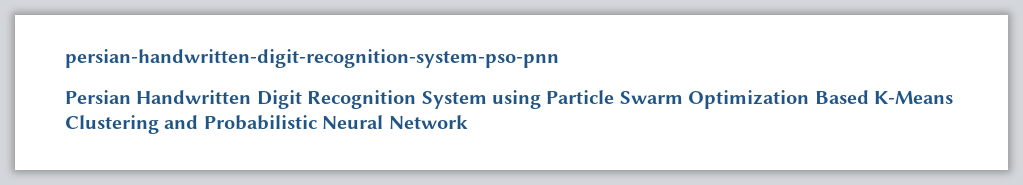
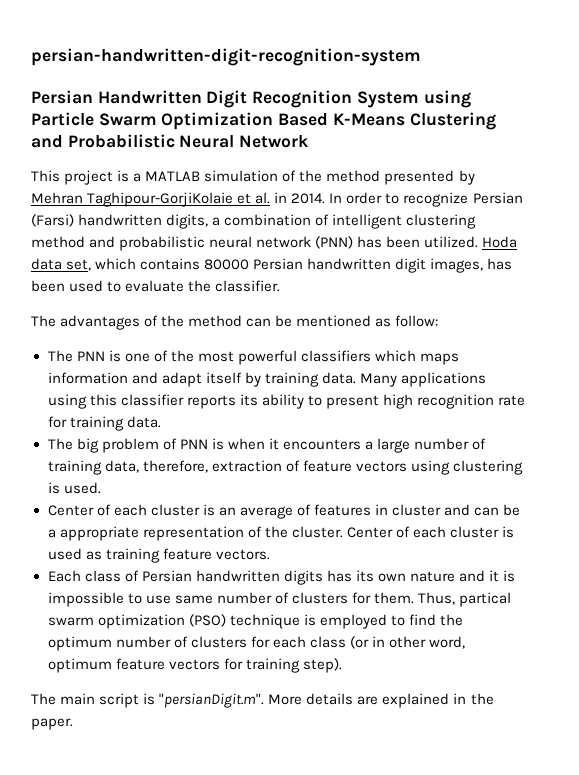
[65,49,559,68] persian-handwritten-digit-recognition-system-pso-pnn -> [31,48,421,66] persian-handwritten-digit-recognition-system
(468, 122) none -> [31,170,475,185] [31,192,523,207] [31,214,477,229] [31,236,518,251] [31,258,513,273] [31,280,281,292] [31,315,439,330] [47,350,460,365] [47,372,486,387] [47,394,525,409] [47,416,161,431] [47,438,487,453] [47,460,523,475] [47,482,101,494] [47,504,521,519] [47,526,515,541] [47,548,270,563] [47,570,516,585] [47,592,512,607] [47,614,463,629] [47,636,466,651] [47,658,342,673] [31,693,494,708] [31,718,73,730] // This project is a MATLAB simulation of the method presented by Mehran Taghipour-GorjiKolaie et al. in 2014. In order to recognize Persian (Farsi) handwritten digits, a combination of intelligent clustering method and probabilistic neural network (PNN) has been utilized. Hoda data set, which contains 80000 Persian handwritten digit images, has been used to evaluate the classifier. // The advantages of the method can be mentioned as follow: // The PNN is one of the most powerful classifiers which maps information and adapt itself by training data. Many applications using this classifier reports its ability to present high recognition rate for training data. // The big problem of PNN is when it encounters a large number of training data, therefore, extraction of feature vectors using clustering is used. // Center of each cluster is an average of features in cluster and can be a appropriate representation of the cluster. Center of each cluster is used as training feature vectors. // Each class of Persian handwritten digits has its own nature and it is impossible to use same number of clusters for them. Thus, partical swarm optimization (PSO) technique is employed to find the optimum number of clusters for each class (or in other word, optimum feature vectors for training step). // The main script is "persianDigit.m". More details are explained in the paper.

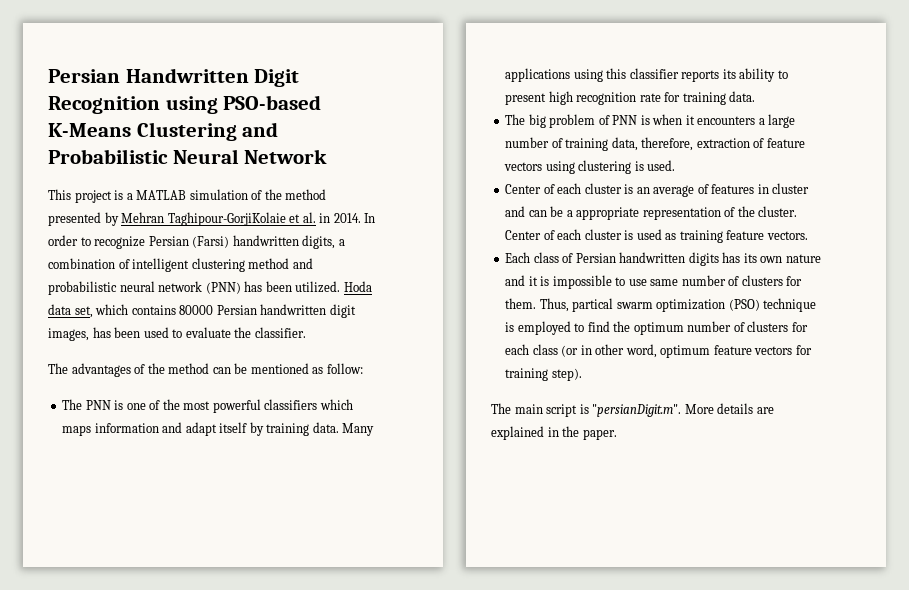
[31,48,421,66] persian-handwritten-digit-recognition-system // -> (48, 76) none
[356,90,471,108] [31,112,329,130] System using Particle Swarm Optimization Based -> [165,95,322,114] using PSO-based

